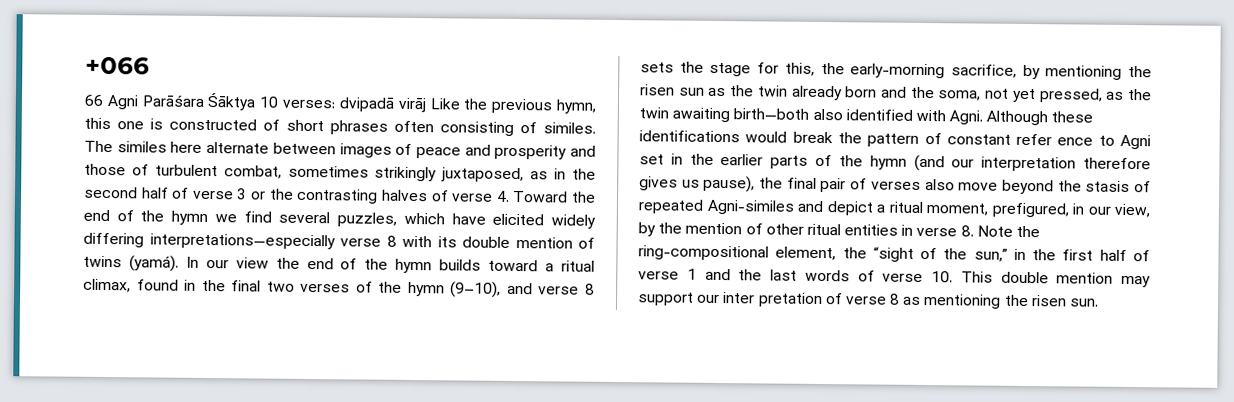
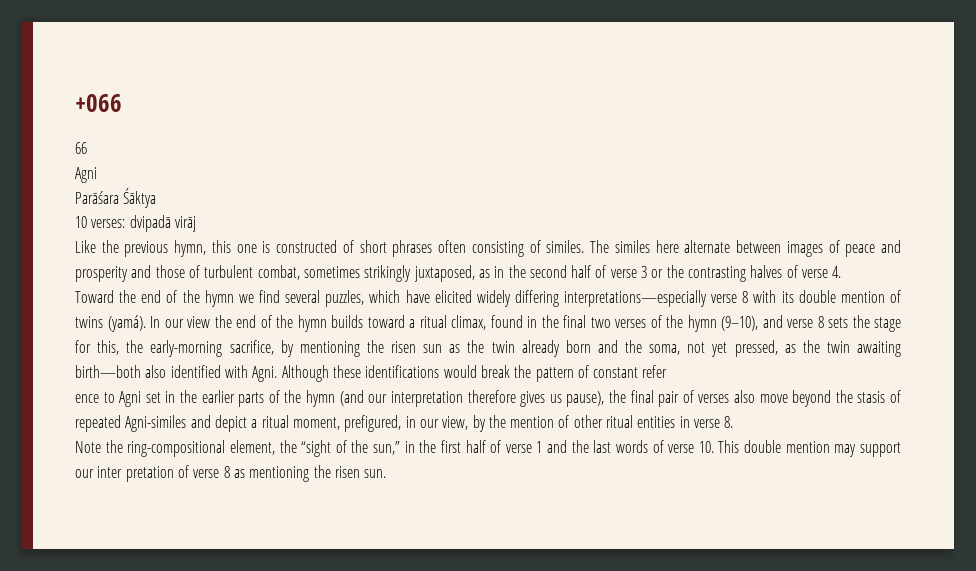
[106,95,139,110] Agni -> [75,167,97,183] // Agni //
(257, 101) none -> (157, 198) //
(426, 105) none -> (196, 224) //
(510, 196) none -> (842, 272) //
(1053, 139) none -> (668, 371) //
(974, 231) none -> (734, 422) //

